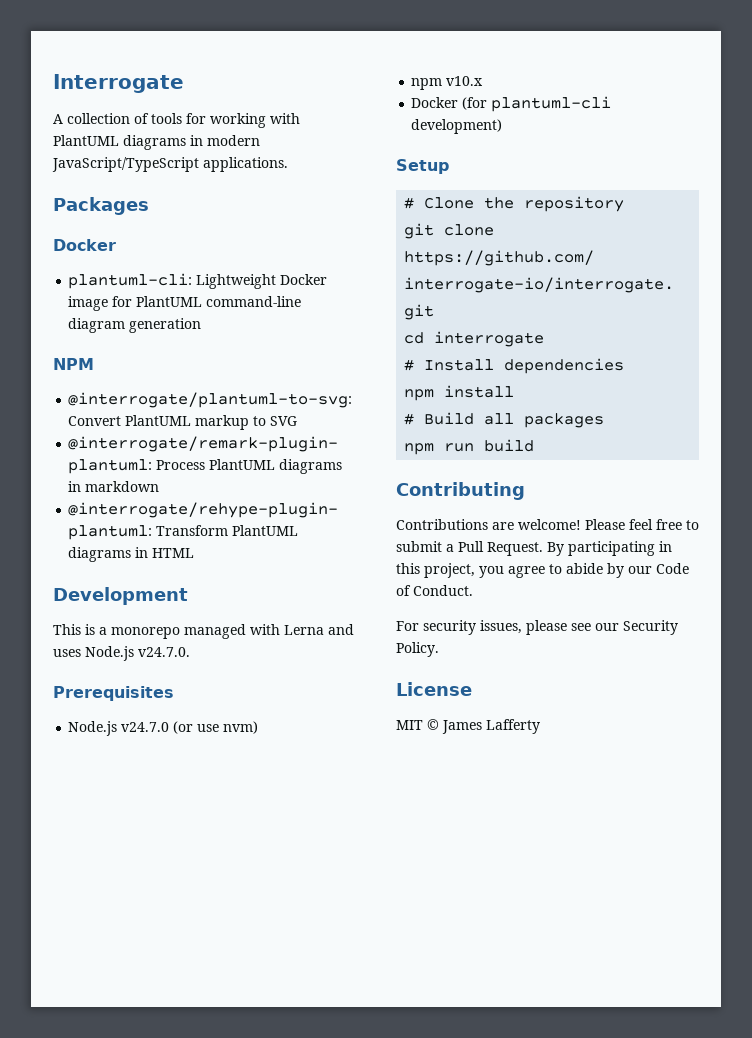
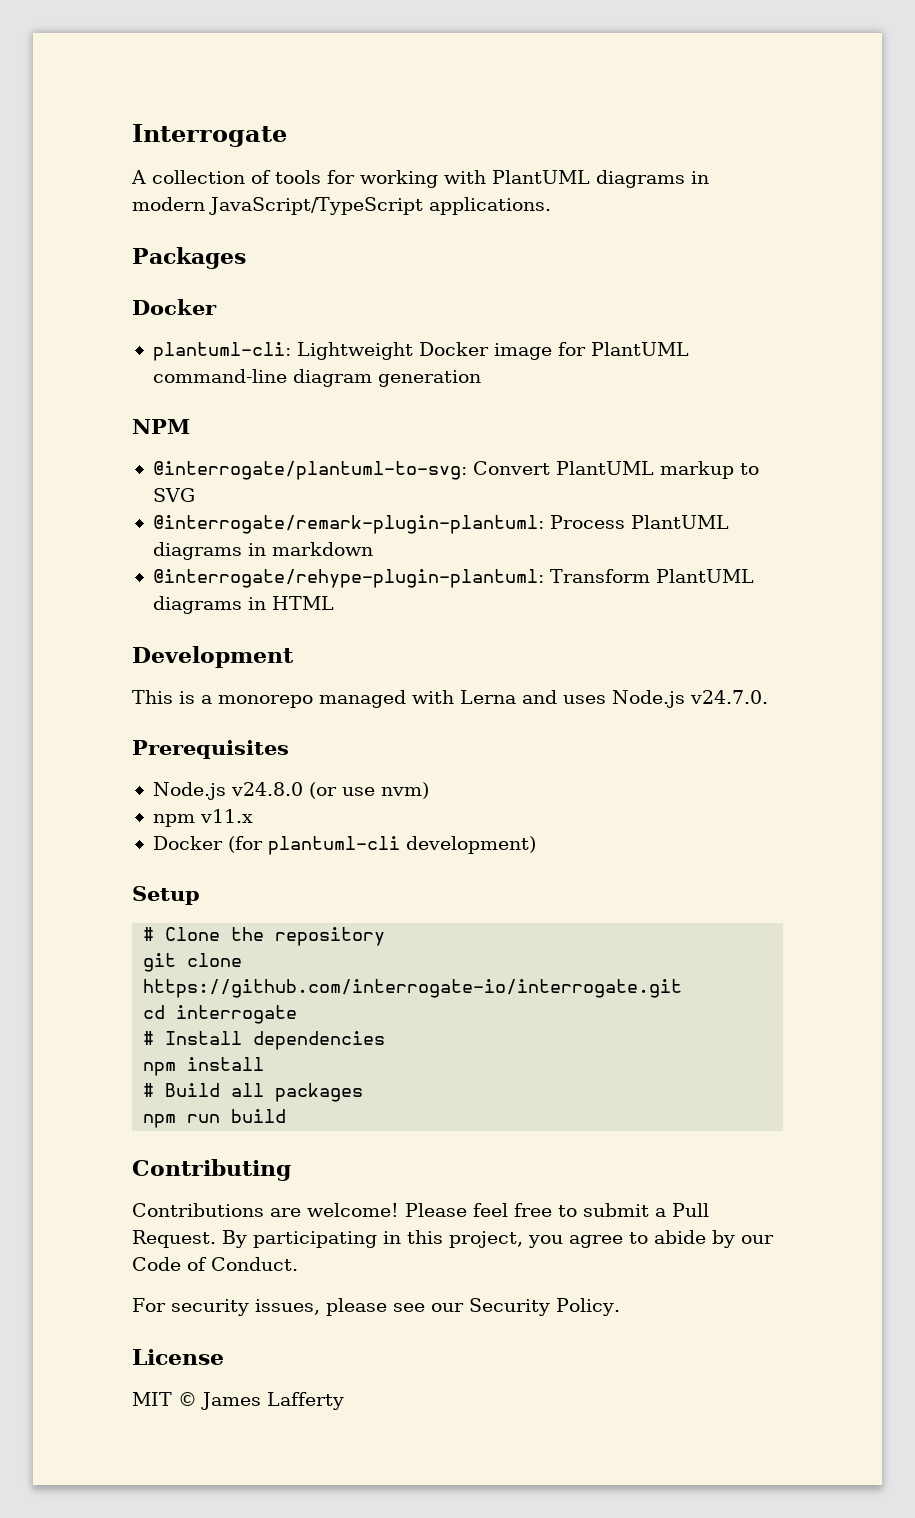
[121,722,170,732] v24.7.0 -> [230,782,303,796] v24.8.0
[446,76,484,86] v10.x -> [199,809,253,823] v11.x

